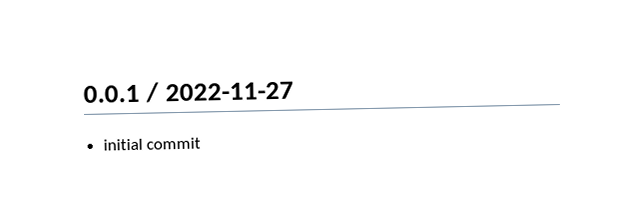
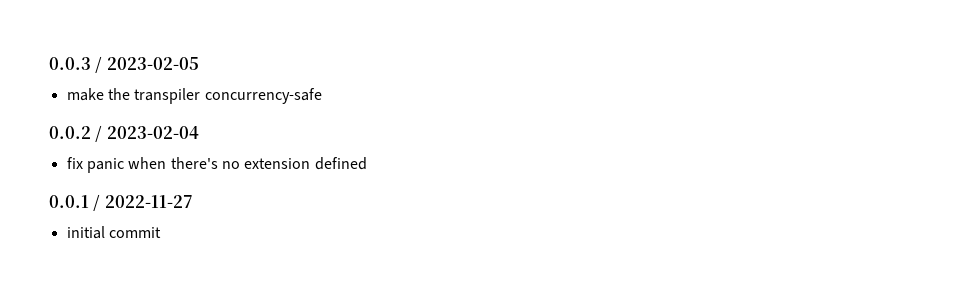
(83, 93) none -> [49,56,199,73] [66,88,322,104] [49,125,199,142] [66,157,367,173] 0.0.3 / 2023-02-05 // make the transpiler concurrency-safe // 0.0.2 / 2023-02-04 // fix panic when there's no extension defined //

